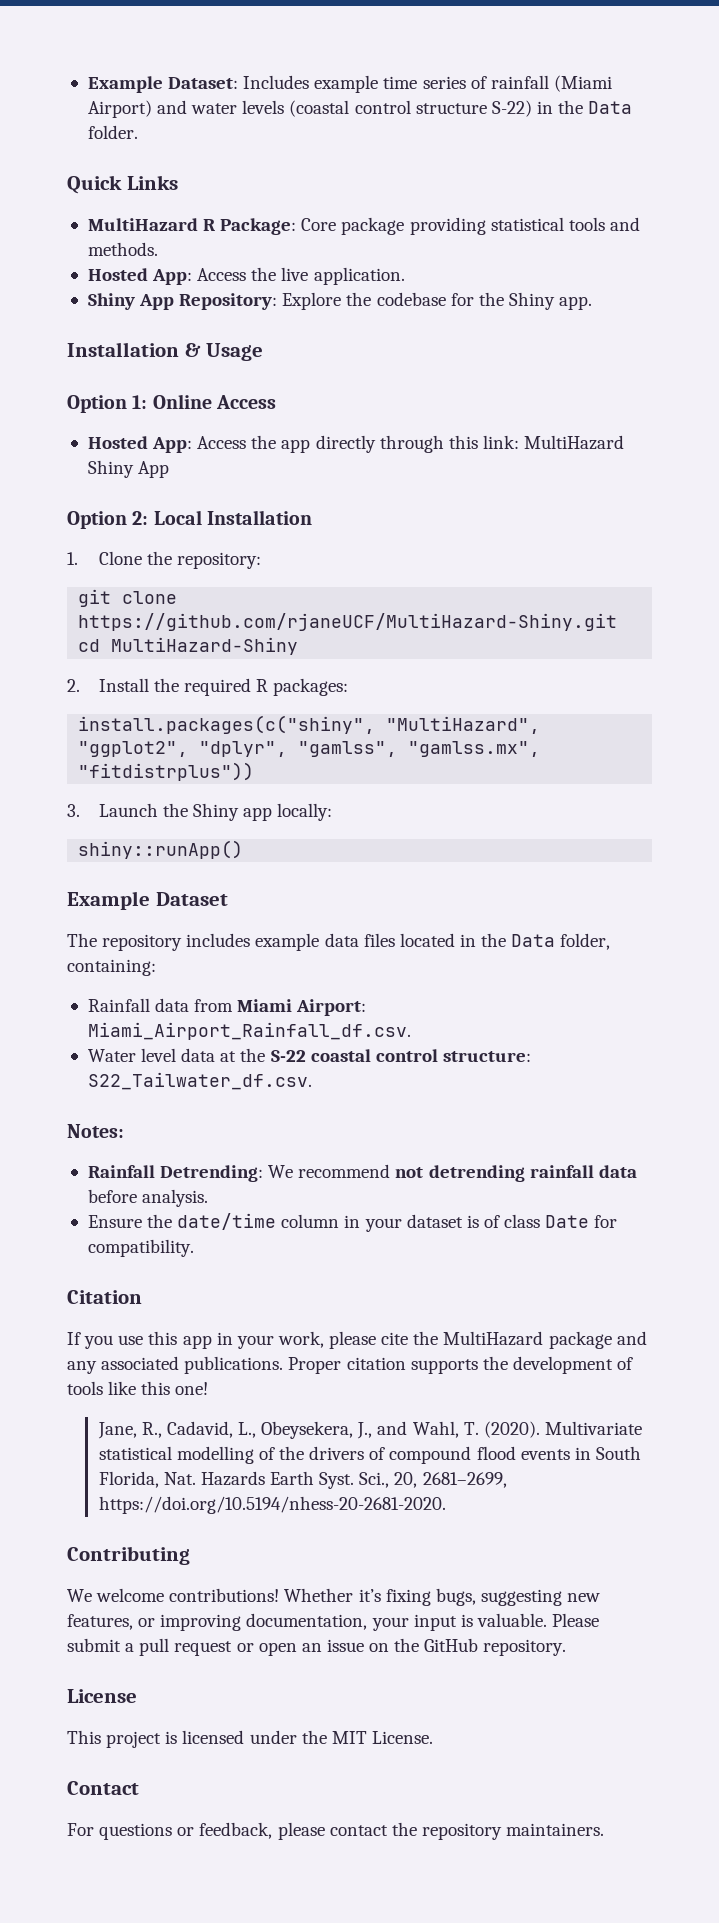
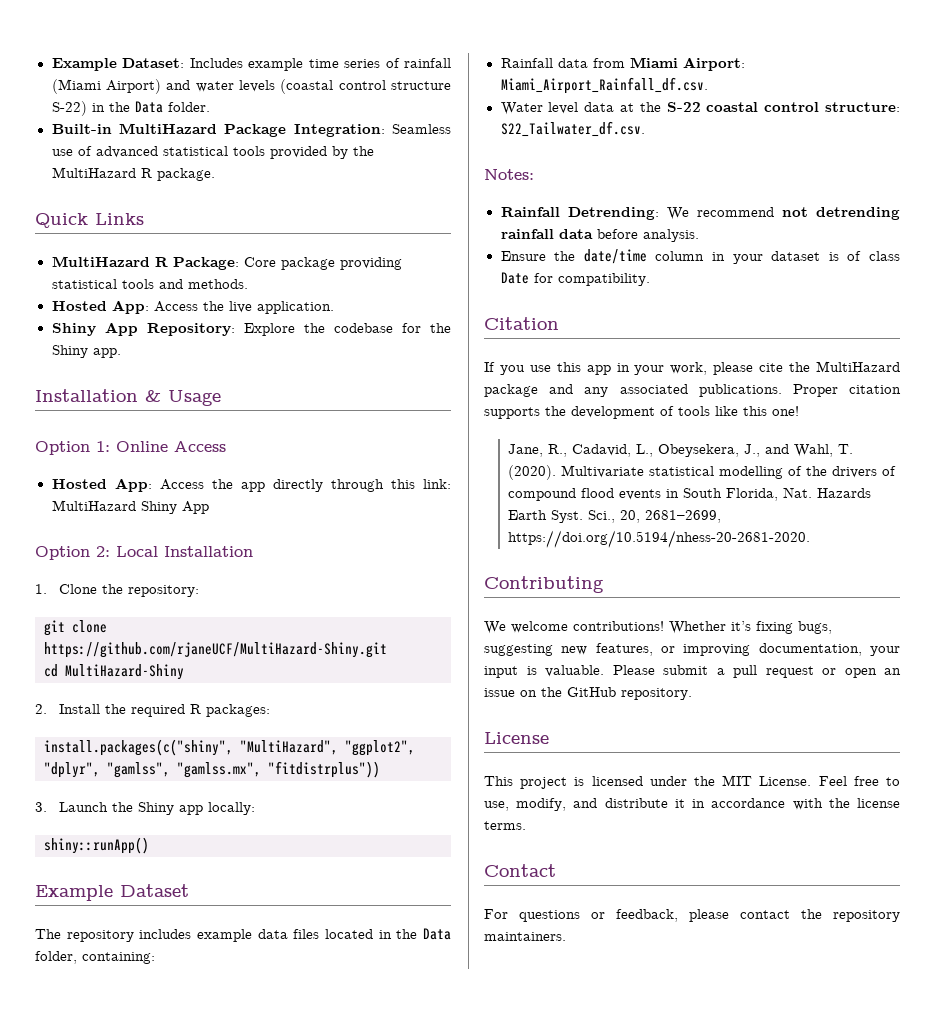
(138, 132) none -> [51,123,451,137] [51,146,374,159] [51,167,215,181] // Built-in MultiHazard Package Integration: Seamless use of advanced statistical tools provided by the MultiHazard R package.
(433, 1737) none -> [818,776,900,786] [484,798,900,811] [484,821,526,830] Feel free to use, modify, and distribute it in accordance with the license terms.

